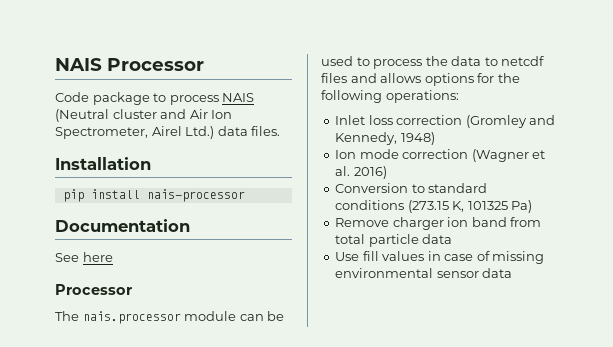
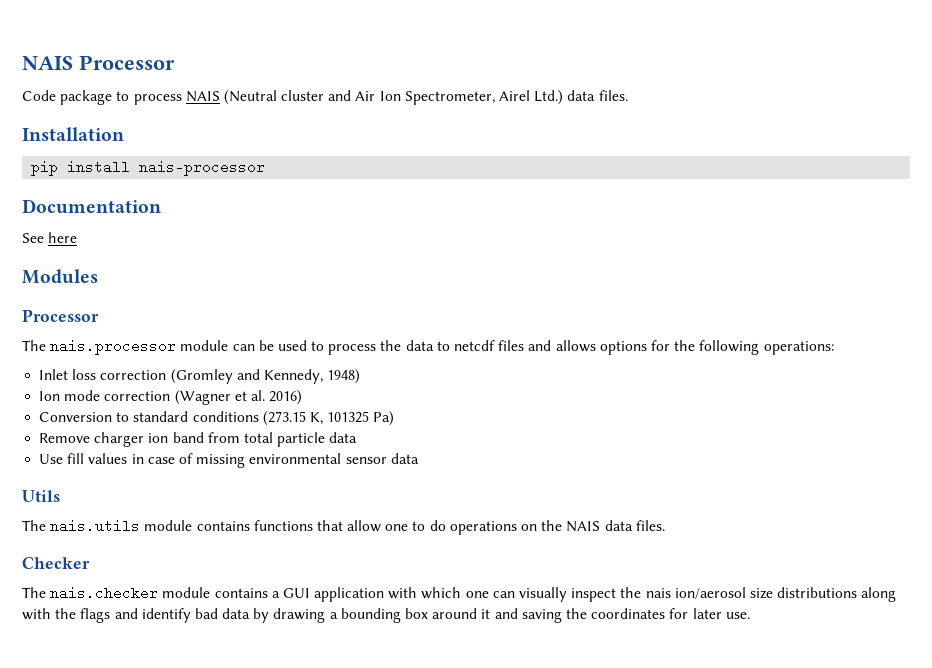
(113, 257) none -> [22,269,98,284] // Modules
(513, 273) none -> [22,490,60,502] [22,519,665,535] [22,557,90,569] [22,586,897,602] [22,608,750,623] // Utils // The nais.utils module contains functions that allow one to do operations on the NAIS data files. // Checker // The nais.checker module contains a GUI application with which one can visually inspect the nais ion/aerosol size distributions along with the flags and identify bad data by drawing a bounding box around it and saving the coordinates for later use.

